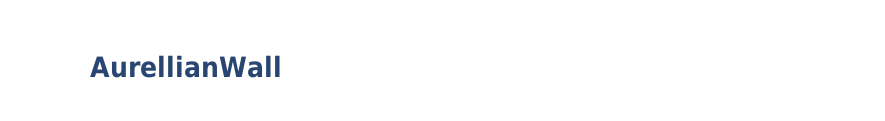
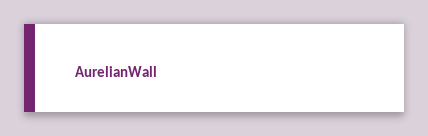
[90,55,282,78] AurellianWall -> [75,66,157,77] AurelianWall

